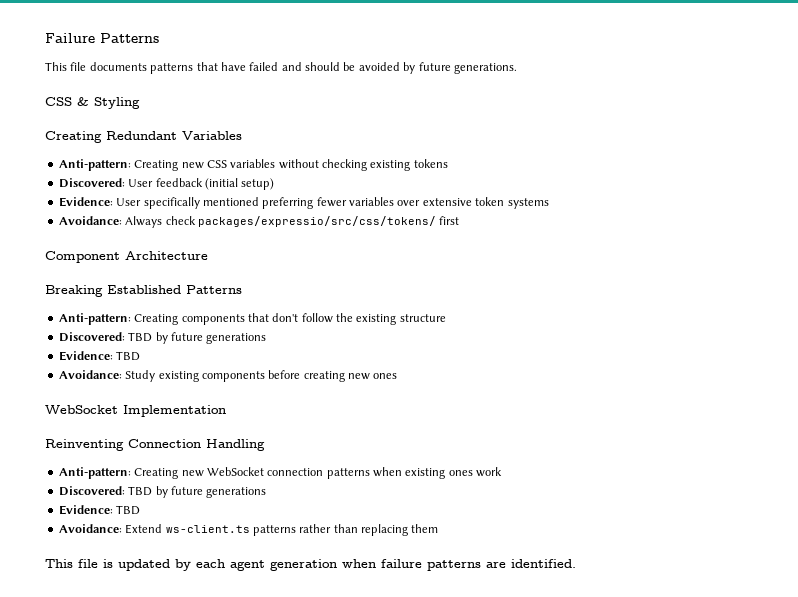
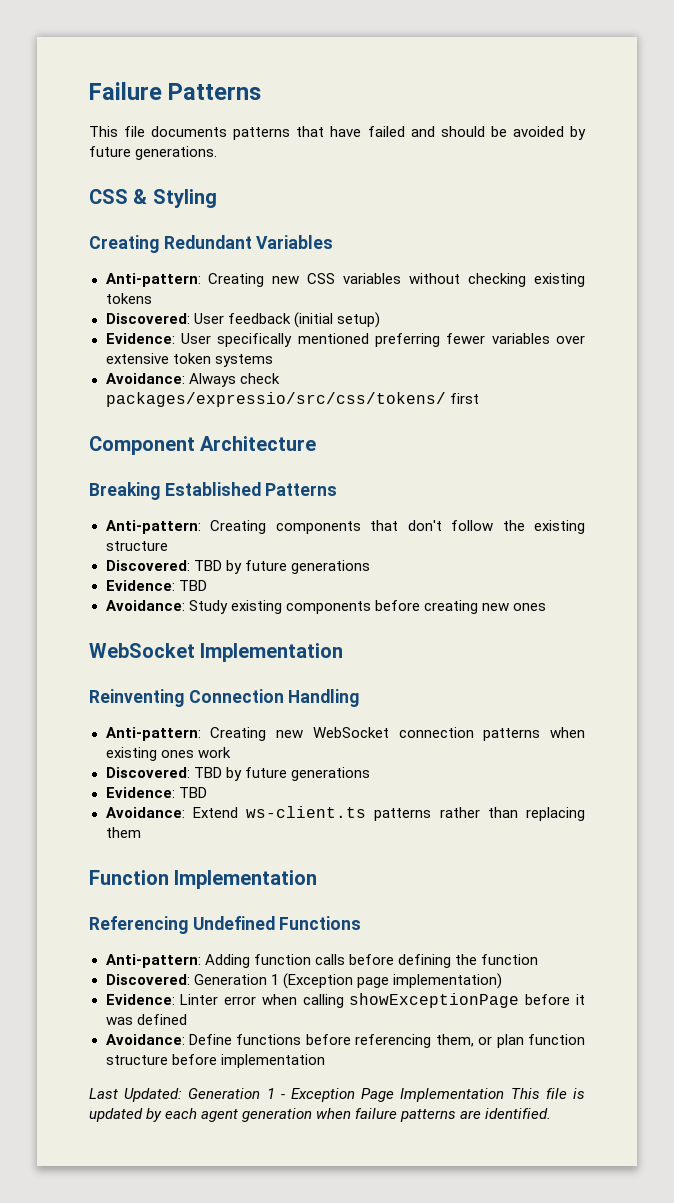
(439, 528) none -> [89,870,318,889] [89,916,362,934] [105,954,538,968] [105,973,502,989] [105,993,585,1008] [105,1014,187,1025] [105,1034,585,1048] [105,1054,325,1068] [89,1088,505,1102] Function Implementation // Referencing Undefined Functions // Anti-pattern: Adding function calls before defining the function // Discovered: Generation 1 (Exception page implementation) // Evidence: Linter error when calling showExceptionPage before it was defined // Avoidance: Define functions before referencing them, or plan function structure before implementation // Last Updated: Generation 1 - Exception Page Implementation

